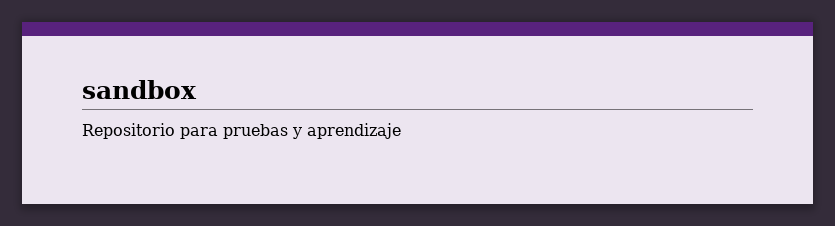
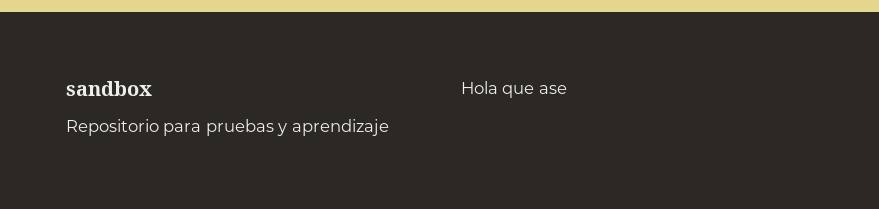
(401, 131) none -> [461,81,567,98] Hola que ase

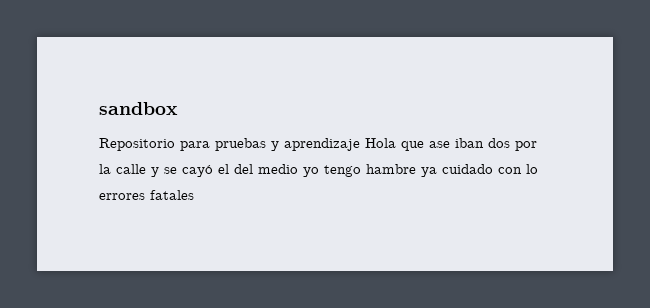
(567, 89) none -> [455,138,537,151] [99,164,538,177] [99,190,194,200] iban dos por la calle y se cayó el del medio yo tengo hambre ya cuidado con lo errores fatales

